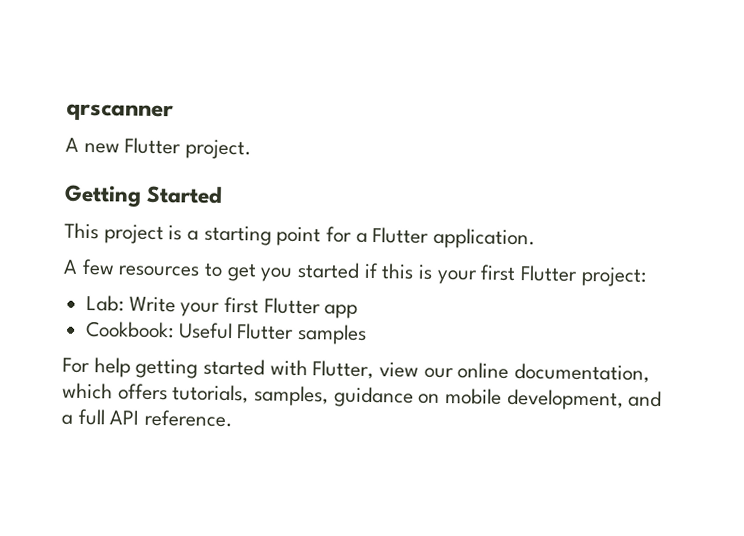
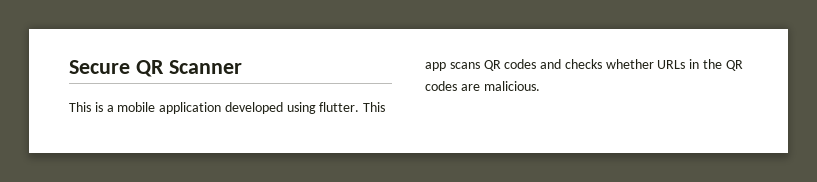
[66,103,174,123] [65,137,253,160] [64,184,224,208] [64,222,164,245] qrscanner // A new Flutter project. // Getting Started // This project -> [69,60,242,77] [69,102,91,112] Secure QR Scanner // This
[203,225,537,250] [63,258,647,287] [86,295,359,319] [86,321,368,345] [62,357,651,383] [62,382,663,411] [61,408,234,428] starting point for a Flutter application. // A few resources to get you started if this is your first Flutter project: // Lab: Write your first Flutter app // Cookbook: Useful Flutter samples // For help getting started with Flutter, view our online documentation, which offers tutorials, samples, guidance on mobile development, and a full API reference. -> [117,102,386,114] [425,59,743,71] [425,81,540,91] mobile application developed using flutter. This app scans QR codes and checks whether URLs in the QR codes are malicious.

